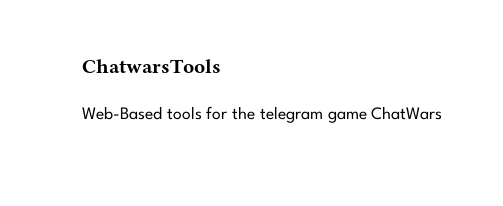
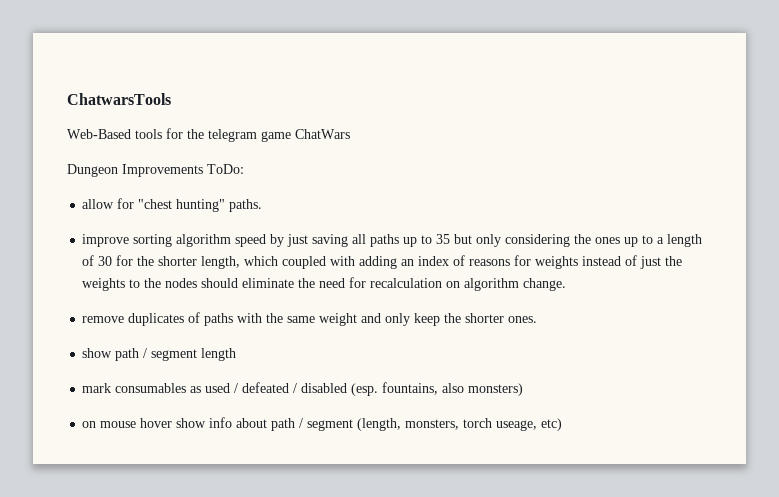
(443, 113) none -> [67,164,244,177] [82,198,263,212] [82,234,703,247] [82,255,683,269] [82,277,567,291] [82,312,538,326] [82,348,237,361] [82,382,524,396] [82,417,563,431] // Dungeon Improvements ToDo: // allow for "chest hunting" paths. // improve sorting algorithm speed by just saving all paths up to 35 but only considering the ones up to a length of 30 for the shorter length, which coupled with adding an index of reasons for weights instead of just the weights to the nodes should eliminate the need for recalculation on algorithm change. // remove duplicates of paths with the same weight and only keep the shorter ones. // show path / segment length // mark consumables as used / defeated / disabled (esp. fountains, also monsters) // on mouse hover show info about path / segment (length, monsters, torch useage, etc)

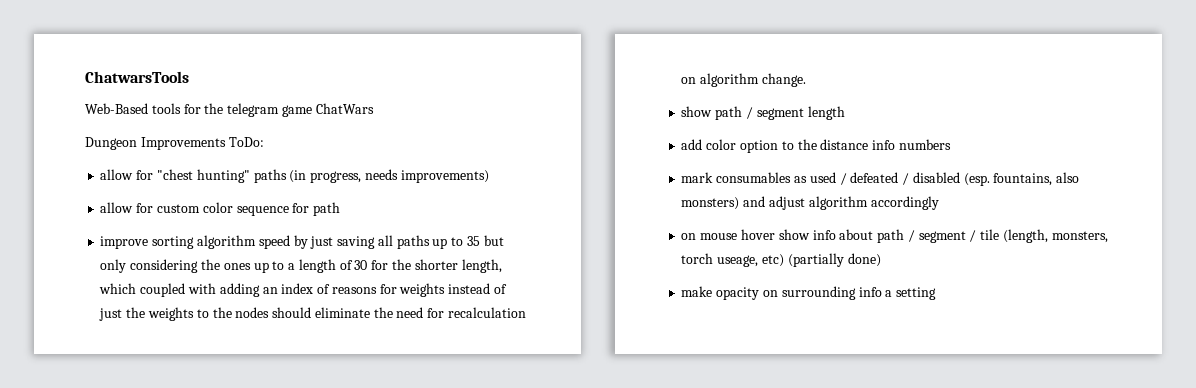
[229,199,263,212] paths. -> [253,169,489,183] [100,202,341,216] paths (in progress, needs improvements) // allow for custom color sequence for path
[82,312,538,326] // remove duplicates of paths with the same weight and only keep the shorter ones. -> (806, 80) none
(237, 354) none -> [681,139,951,153] // add color option to the distance info numbers
(524, 389) none -> [743,196,939,210] and adjust algorithm accordingly
(354, 425) none -> [969,229,1000,242] / tile
(563, 424) none -> [787,253,881,267] [681,286,937,300] (partially done) // make opacity on surrounding info a setting

